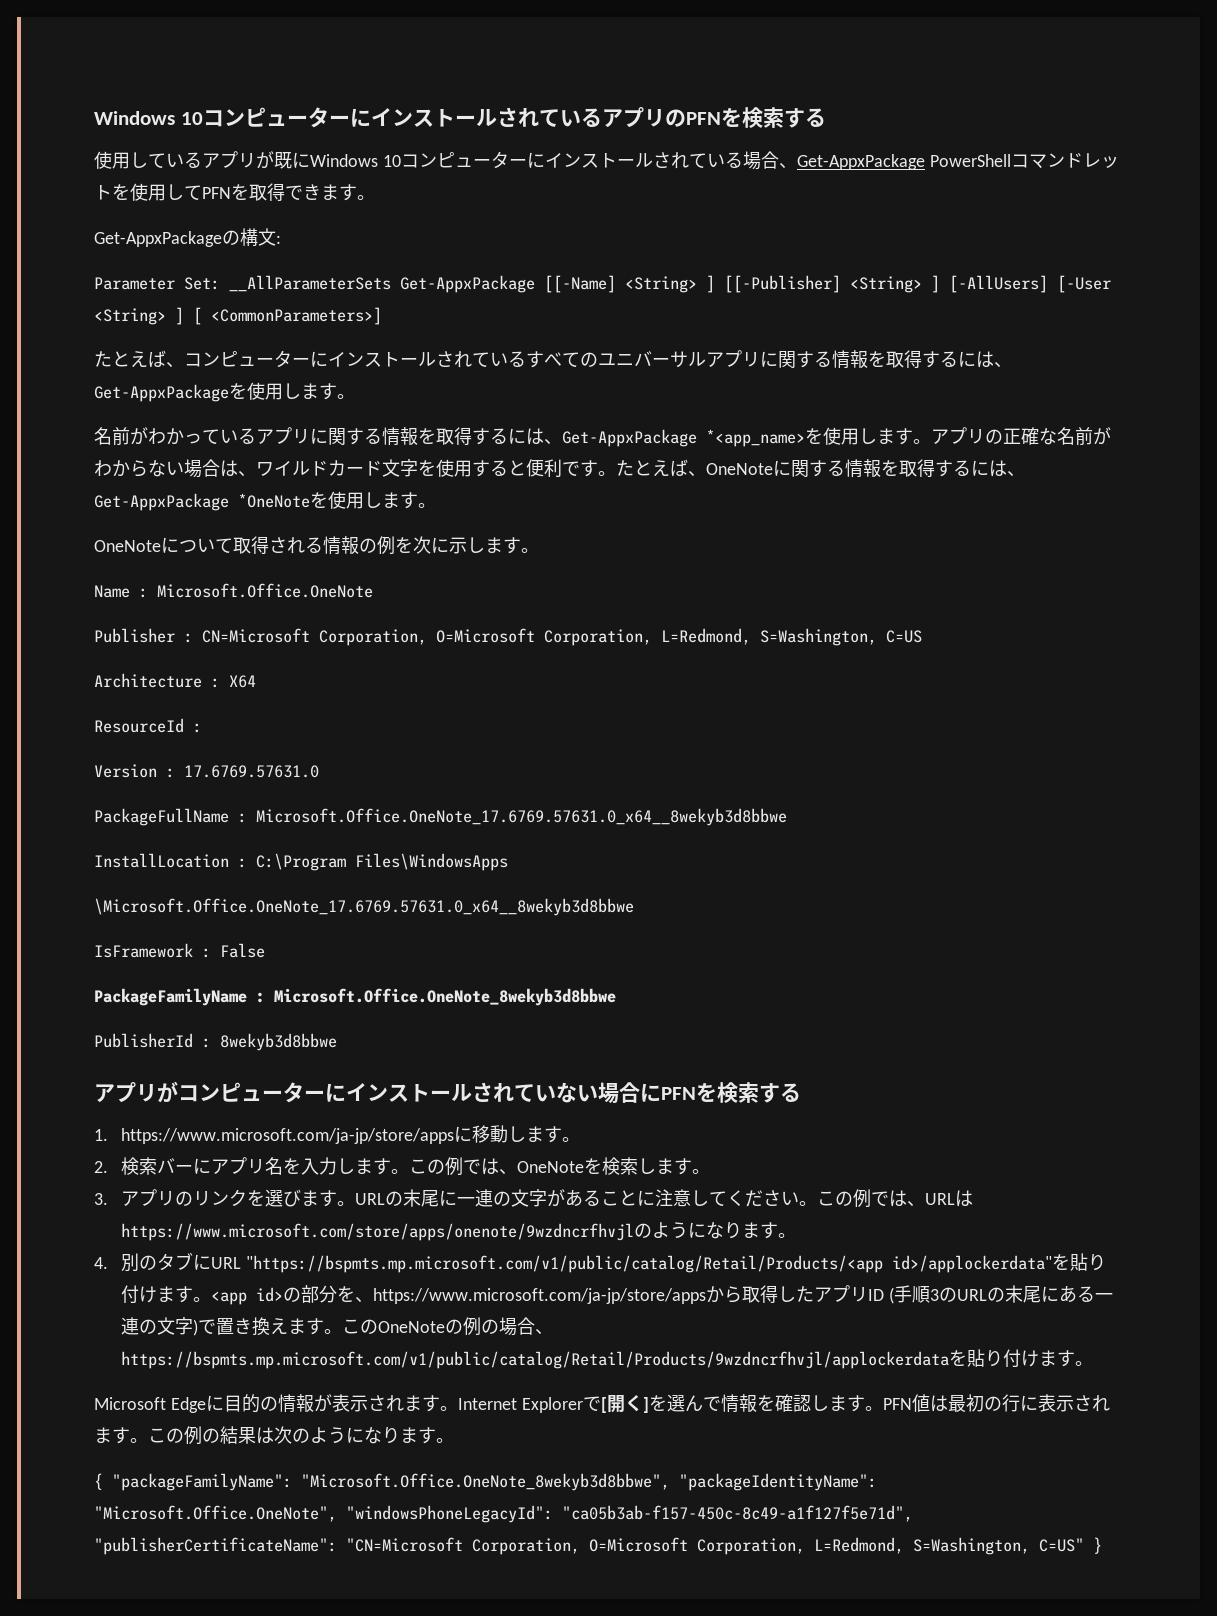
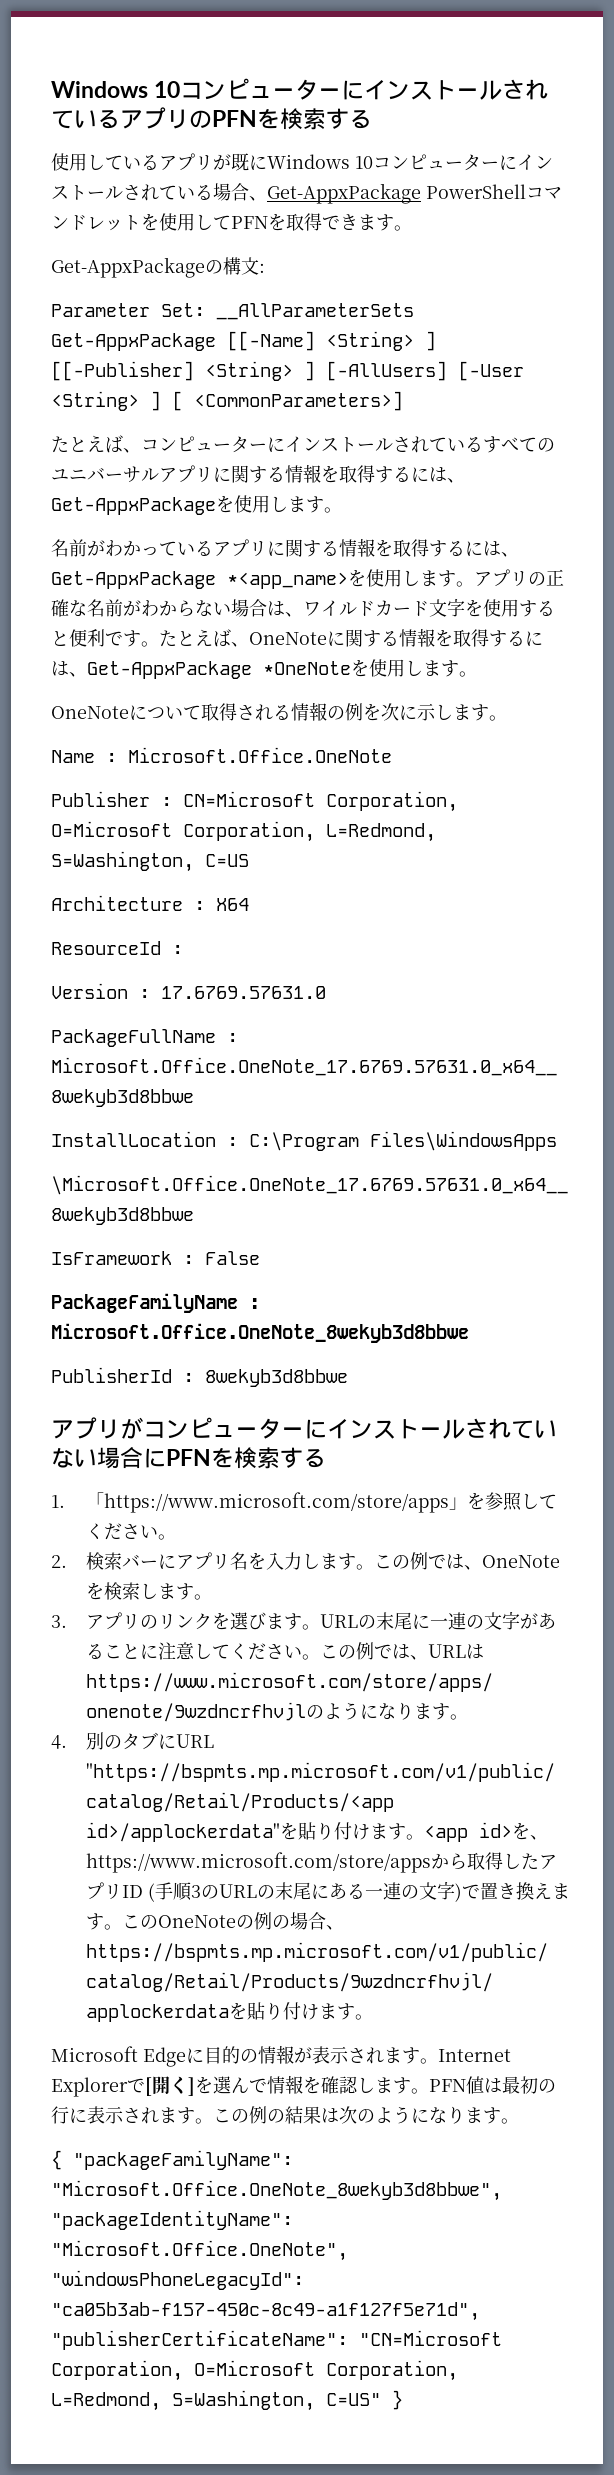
[121,1125,563,1144] https://www.microsoft.com/ja-jp/store/appsに移動します -> [85,1492,557,1513] [85,1523,158,1540] 「https://www.microsoft.com/store/apps」を参照してください
[283,1285,707,1304] の部分を、https://www.microsoft.com/ja-jp/store/apps -> [511,1822,548,1840] [85,1852,431,1873] を、https://www.microsoft.com/store/apps

